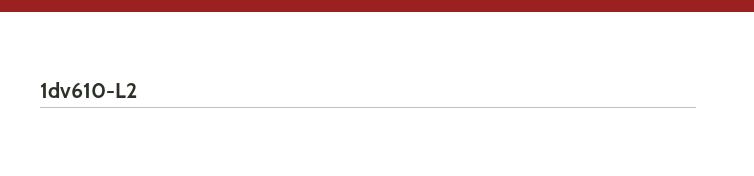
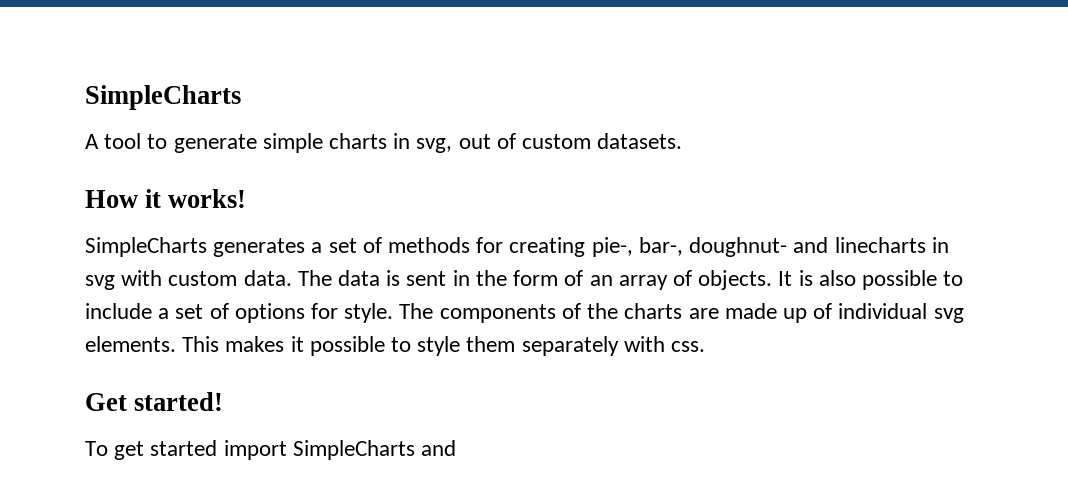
[40,82,137,98] 1dv610-L2 -> [85,85,241,110] [85,133,683,153] [85,189,247,208] [85,237,949,257] [85,270,964,290] [85,303,964,323] [85,336,706,356] [85,392,224,411] [85,440,457,460] SimpleCharts // A tool to generate simple charts in svg, out of custom datasets. // How it works! // SimpleCharts generates a set of methods for creating pie-, bar-, doughnut- and linecharts in svg with custom data. The data is sent in the form of an array of objects. It is also possible to include a set of options for style. The components of the charts are made up of individual svg elements. This makes it possible to style them separately with css. // Get started! // To get started import SimpleCharts and

